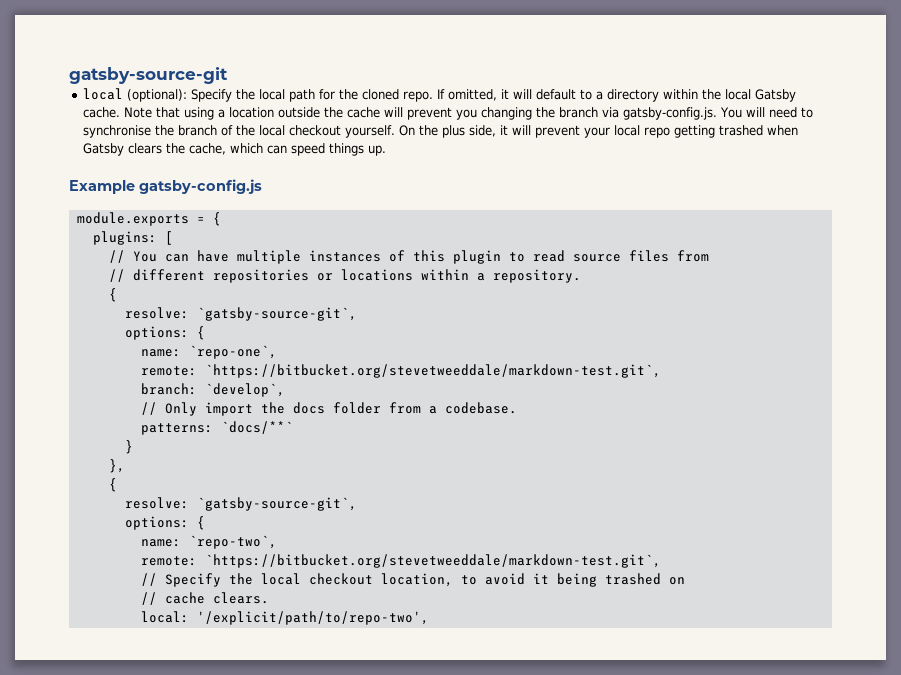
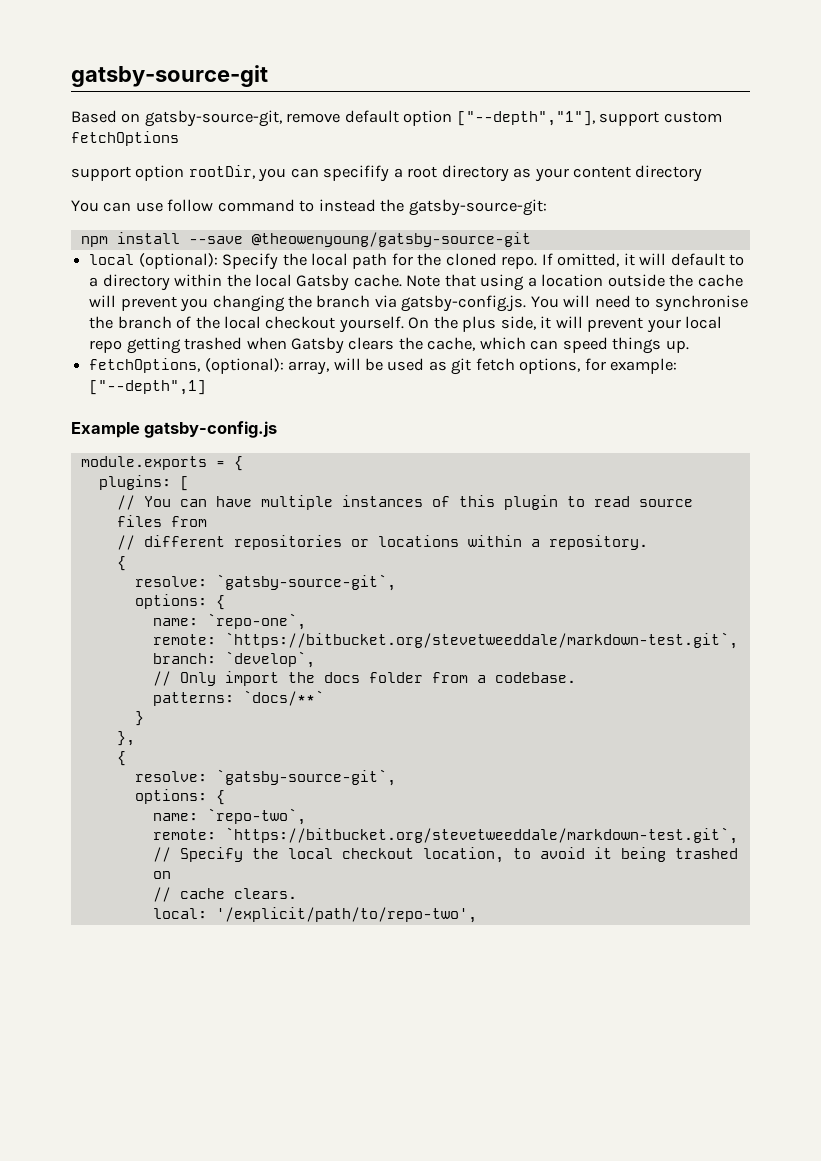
(228, 75) none -> [71,110,722,127] [71,131,179,146] [71,165,703,182] [71,199,547,216] [80,232,531,247] // Based on gatsby-source-git, remove default option ["--depth","1"], support custom fetchOptions // support option rootDir, you can specifify a root directory as your content directory // You can use follow command to instead the gatsby-source-git: // npm install --save @theowenyoung/gatsby-source-git
(387, 150) none -> [89,358,678,375] [89,380,207,395] // fetchOptions, (optional): array, will be used as git fetch options, for example: ["--depth",1]

